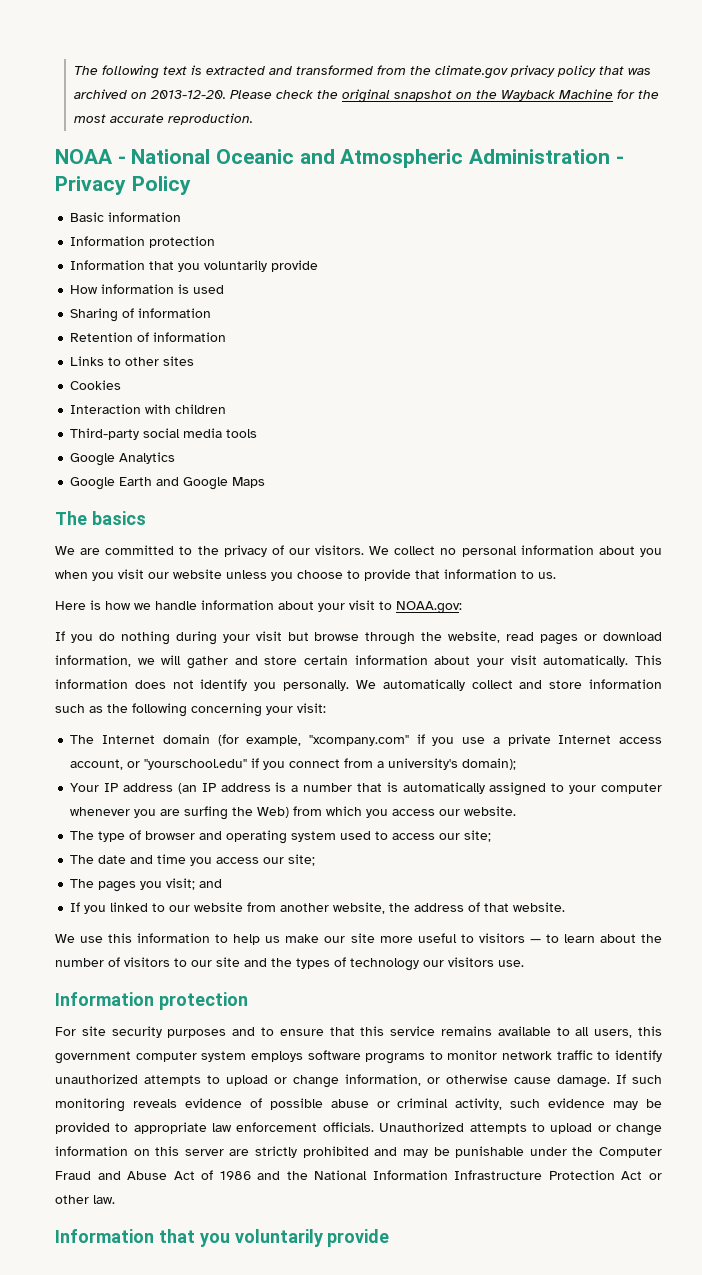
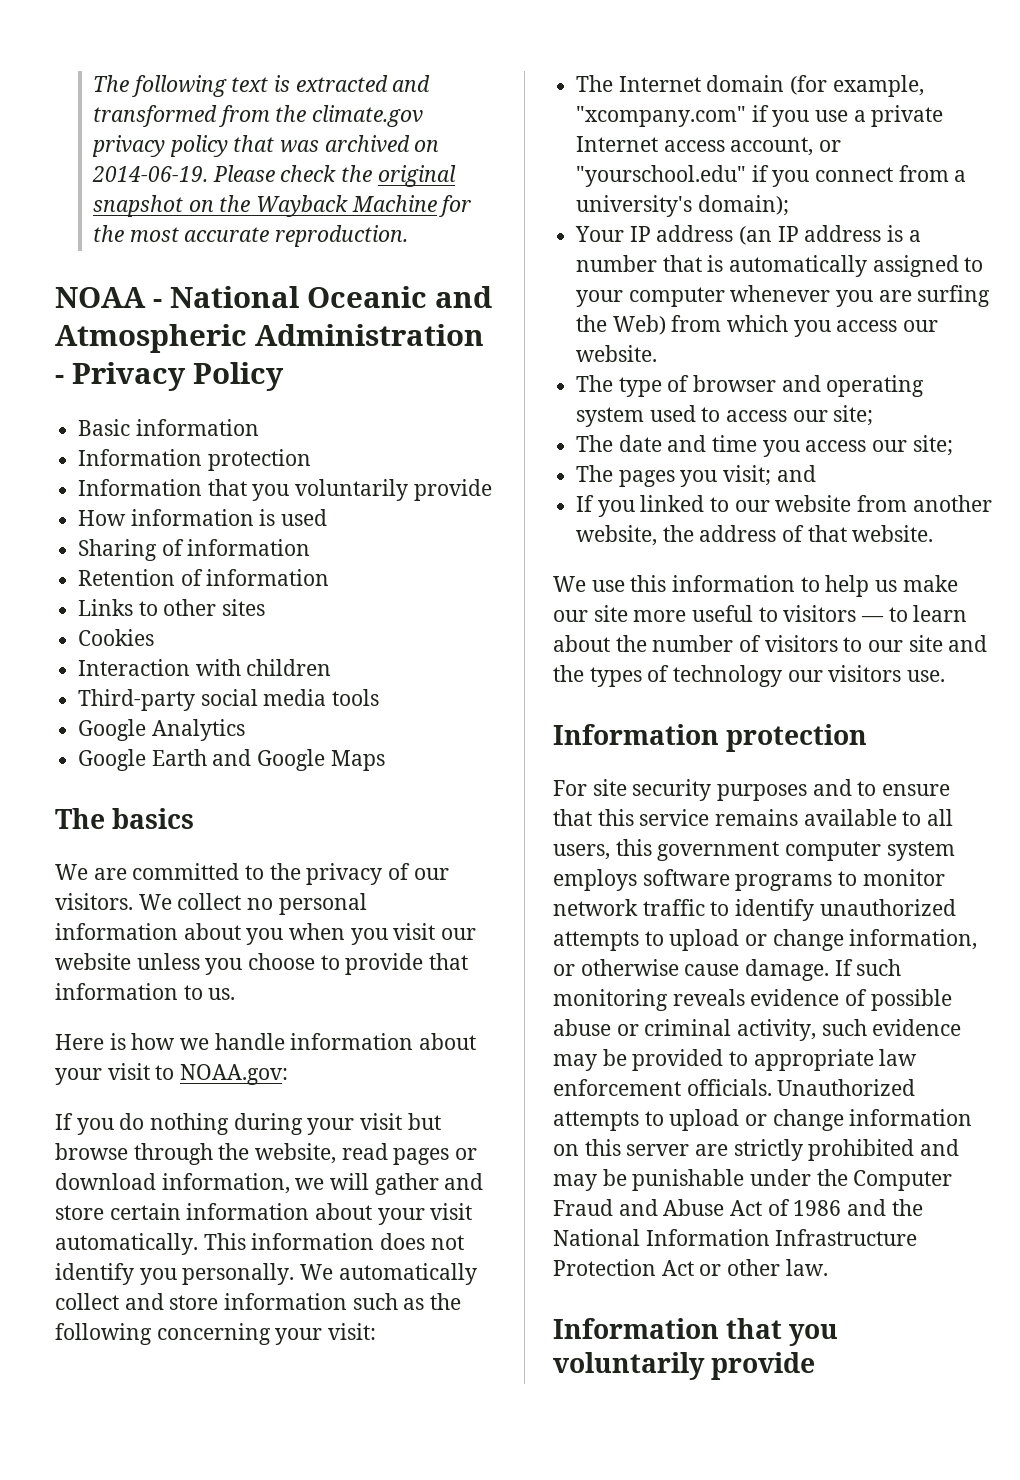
[149,90,226,99] 2013-12-20. -> [92,166,209,182] 2014-06-19.

